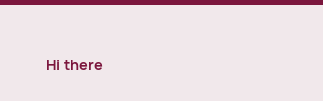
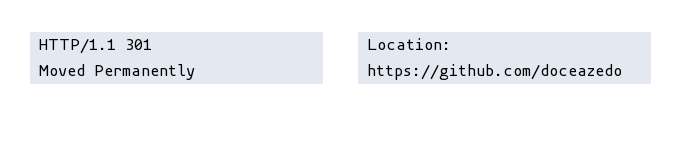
[46,60,103,70] Hi there -> [39,38,152,54] [39,64,195,80] [367,38,451,50] [367,64,622,80] HTTP/1.1 301 // Moved Permanently // Location: https://github.com/doceazedo

